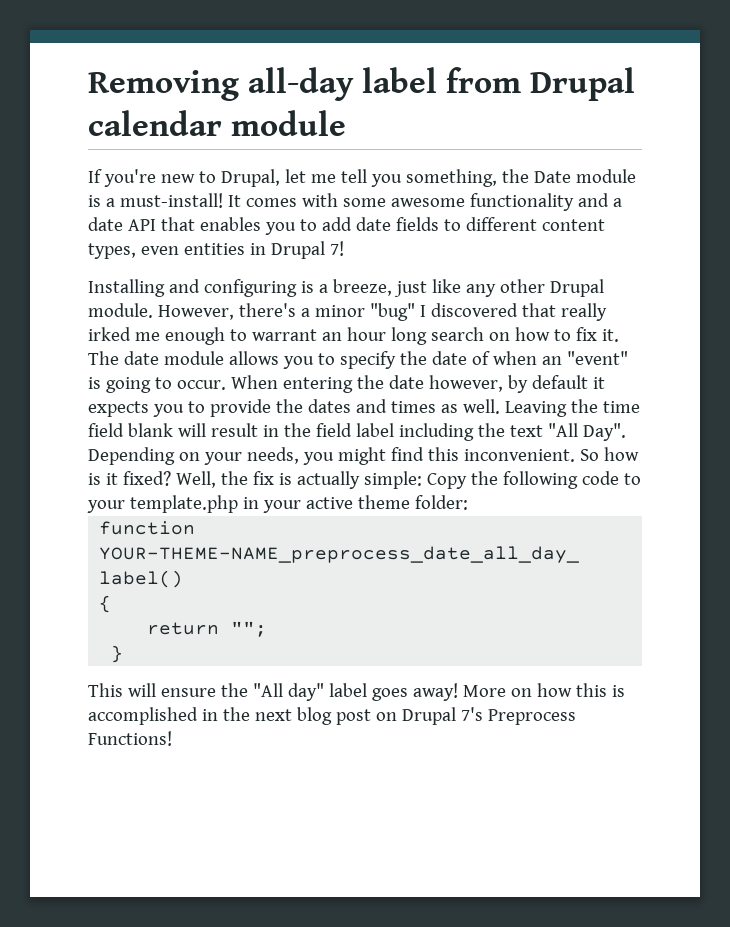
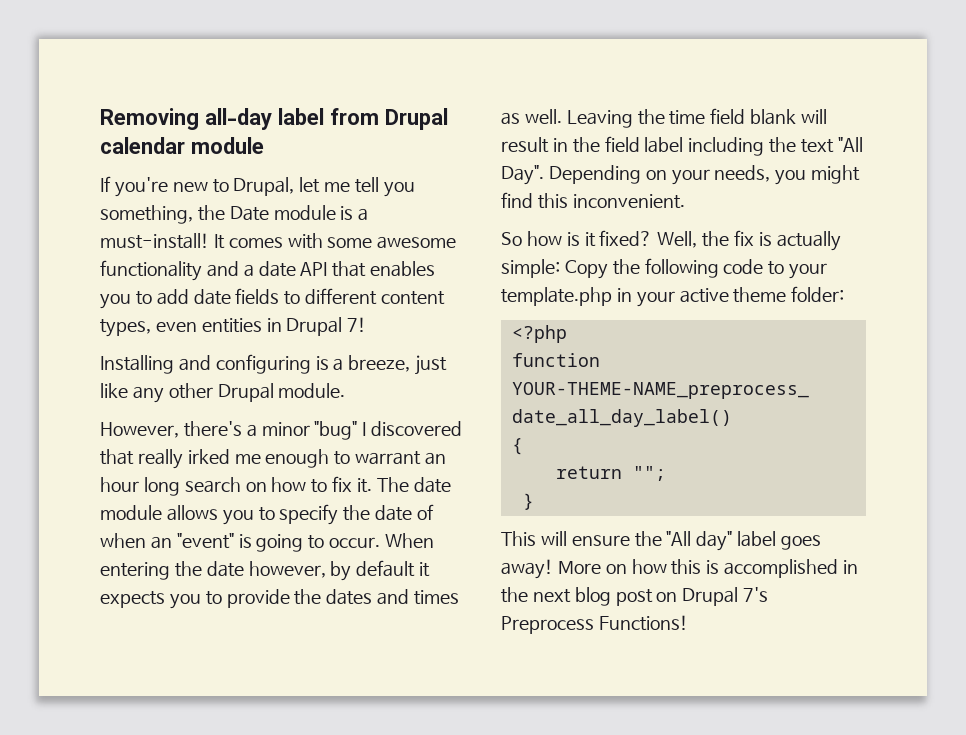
(153, 310) none -> (346, 390) //
(575, 455) none -> (685, 201) //
(468, 502) none -> [511,325,567,343] // <?php

